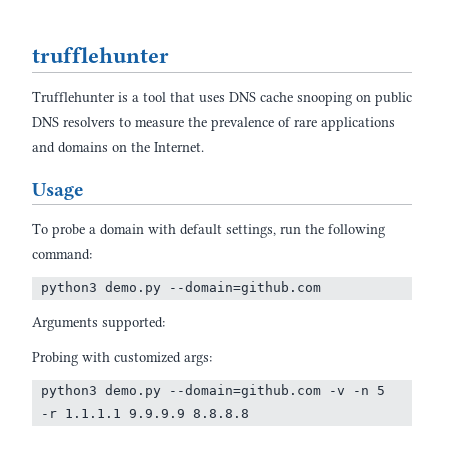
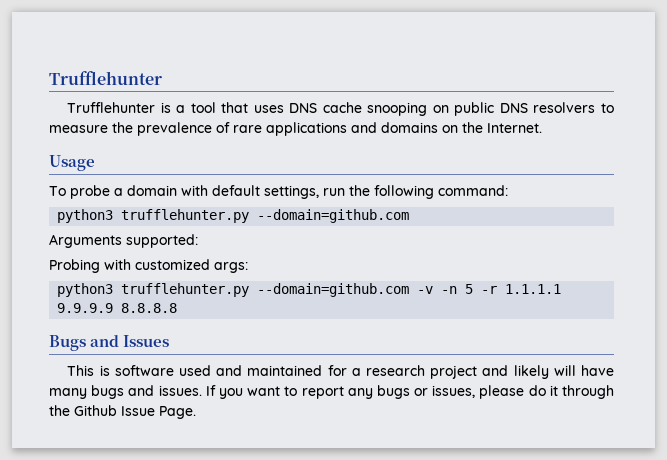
[32,47,169,63] trufflehunter -> [49,71,162,85] Trufflehunter
[104,281,161,295] demo.py -> [121,209,250,223] trufflehunter.py
[104,384,161,398] demo.py -> [121,283,250,297] trufflehunter.py
(249, 413) none -> [49,335,170,351] [67,365,615,379] [49,385,614,399] [49,405,196,419] // Bugs and Issues // This is software used and maintained for a research project and likely will have many bugs and issues. If you want to report any bugs or issues, please do it through the Github Issue Page.

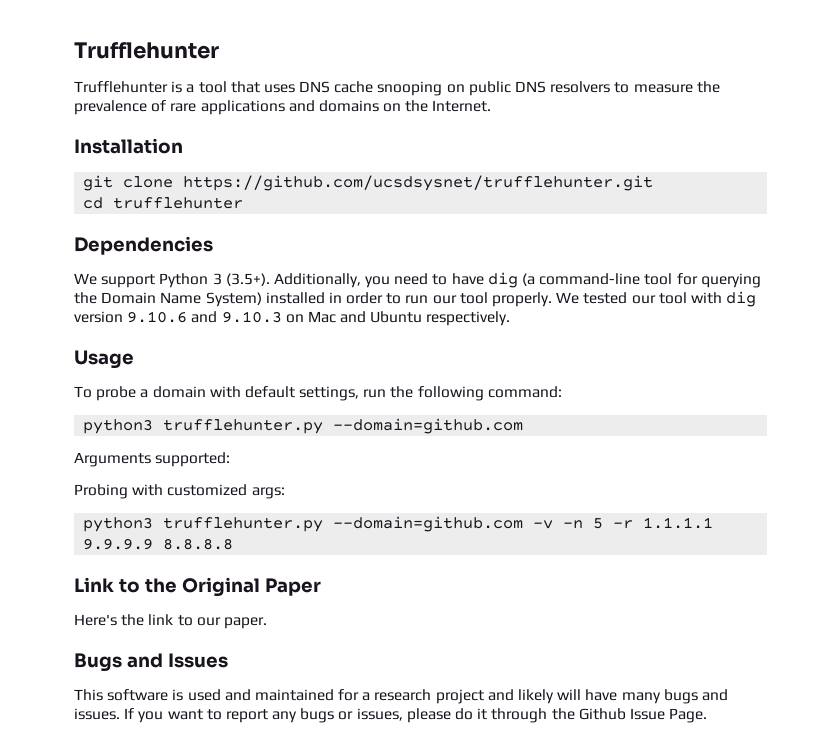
(542, 128) none -> [74,138,183,154] [83,175,654,191] [83,197,244,209] [74,236,213,255] [74,272,761,288] [74,291,757,307] [74,311,511,326] // Installation // git clone https://github.com/ucsdsysnet/trufflehunter.git // cd trufflehunter // Dependencies // We support Python 3 (3.5+). Additionally, you need to have dig (a command-line tool for querying the Domain Name System) installed in order to run our tool properly. We tested our tool with dig version 9.10.6 and 9.10.3 on Mac and Ubuntu respectively.
(178, 308) none -> [74,577,321,597] [74,614,267,629] // Link to the Original Paper // Here's the link to our paper.
[99,365,174,376] is software -> [107,689,184,701] software is

